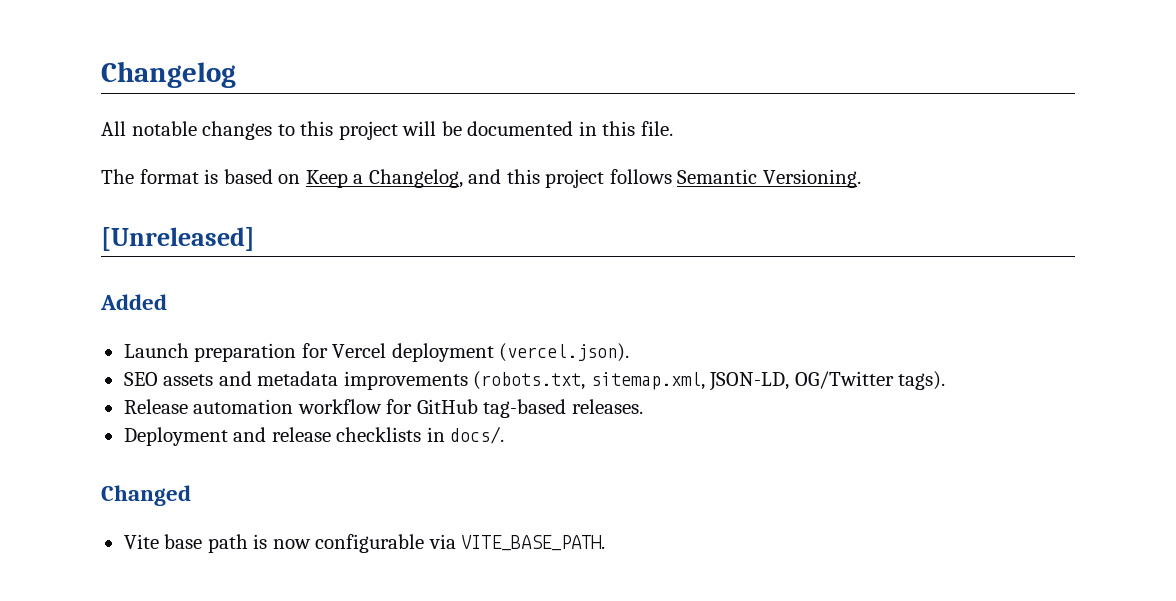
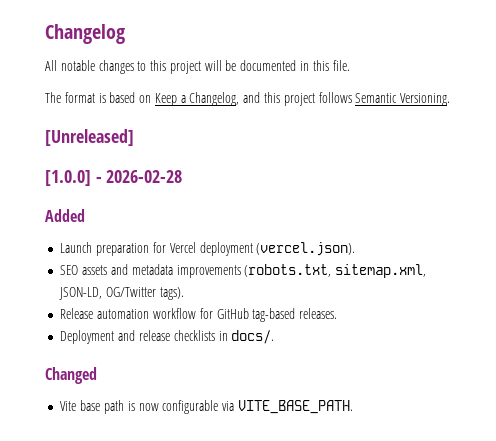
(255, 239) none -> [45,170,183,186] // [1.0.0] - 2026-02-28

